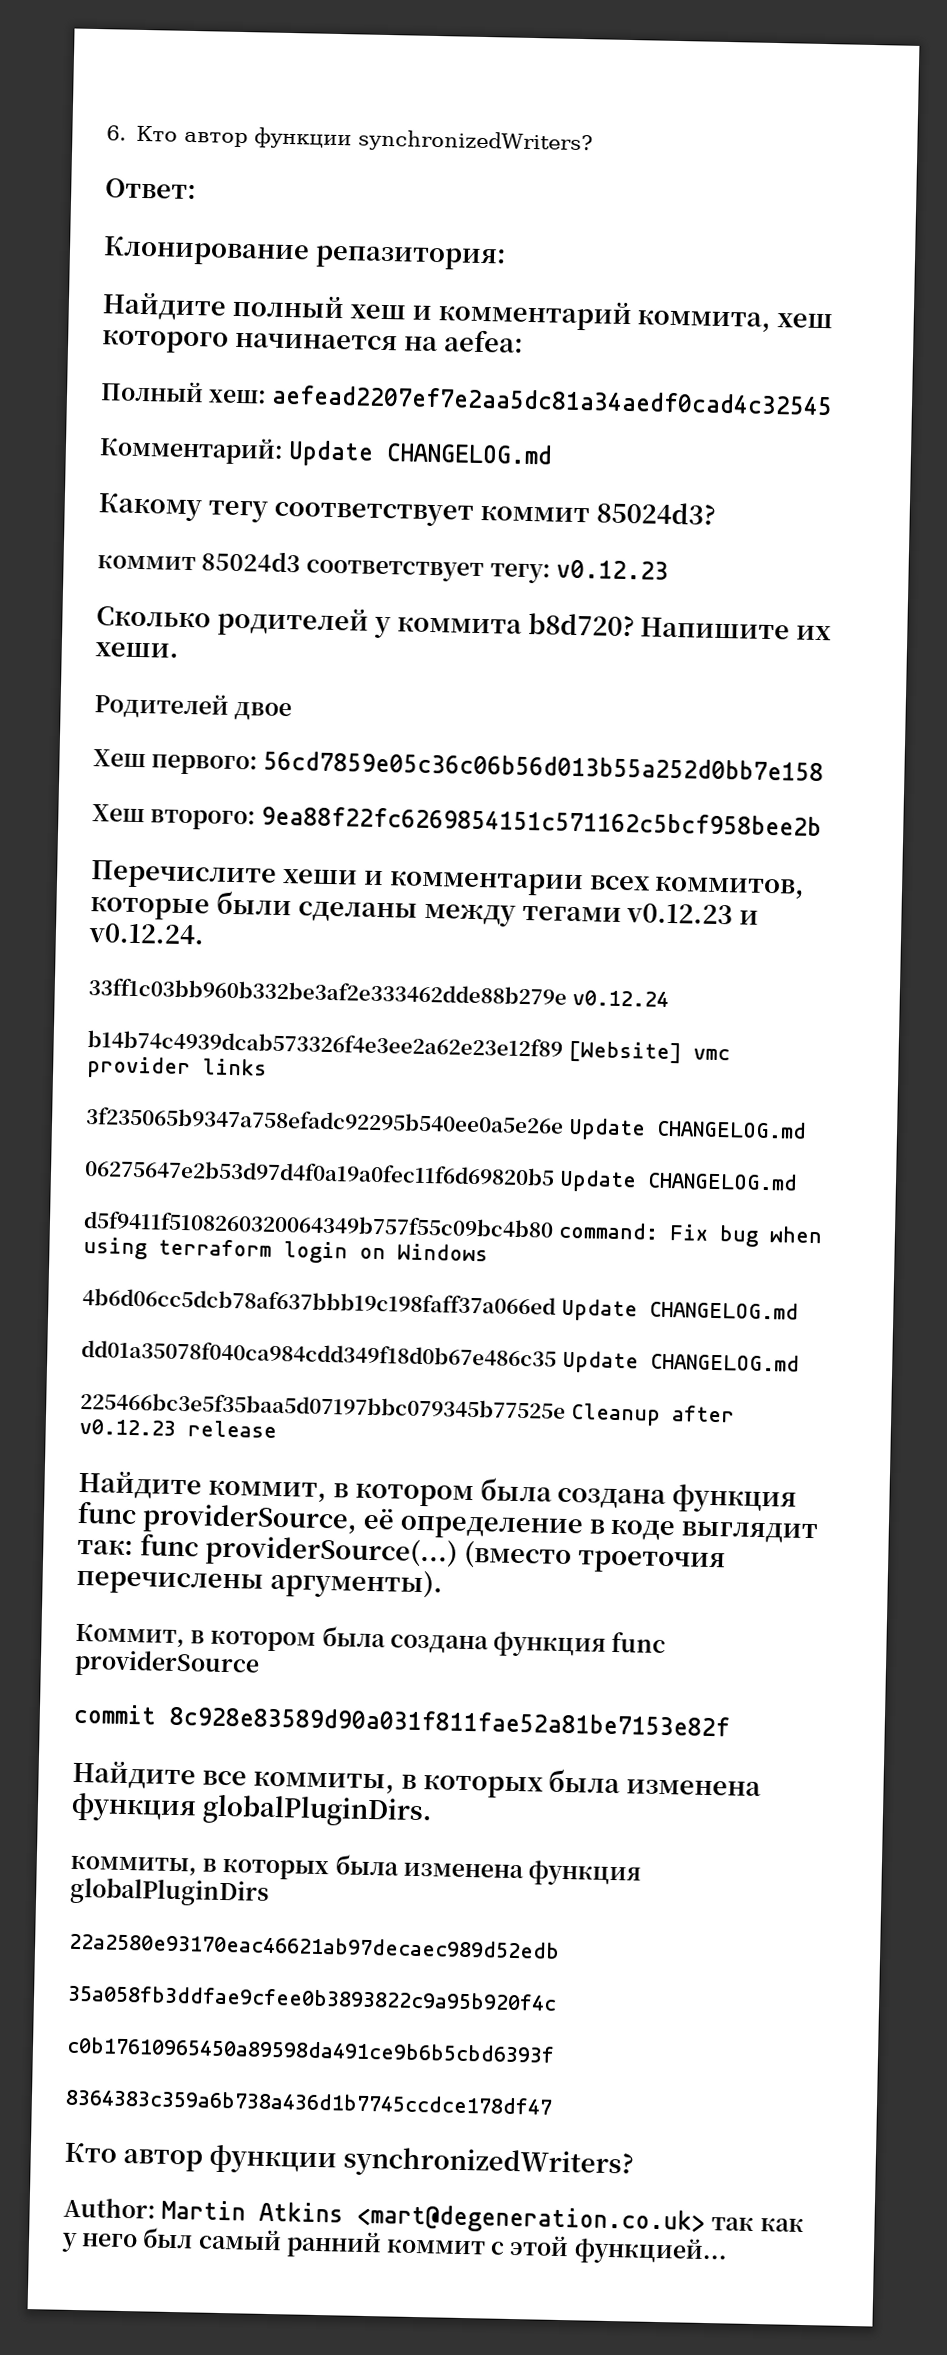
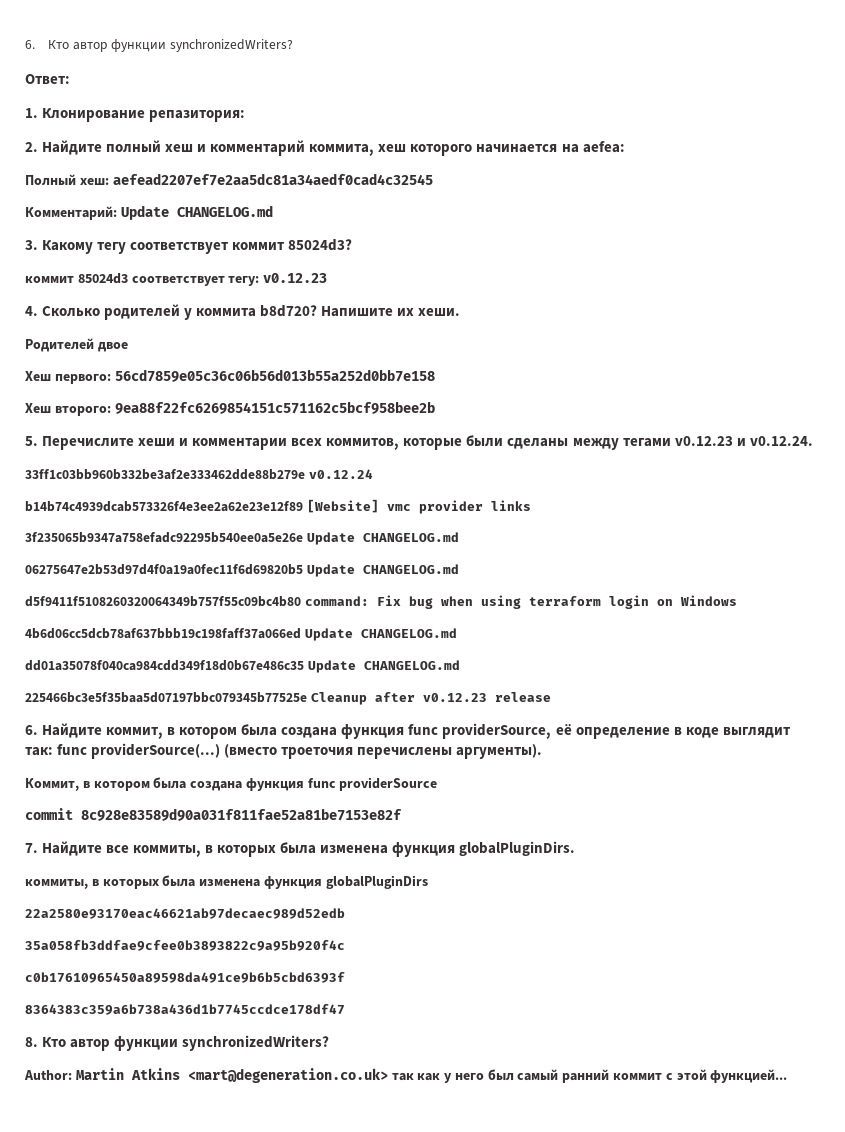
(197, 189) none -> [25,108,38,118] 1.
(507, 258) none -> [25,142,38,152] 2.
(554, 453) none -> [25,240,38,250] 3.
(669, 569) none -> [25,306,38,316] 4.
(823, 821) none -> [25,436,38,446] 5.
(277, 1429) none -> [25,725,38,735] 6.
(730, 1721) none -> [25,843,38,853] 7.
(553, 2101) none -> [25,1037,38,1047] 8.

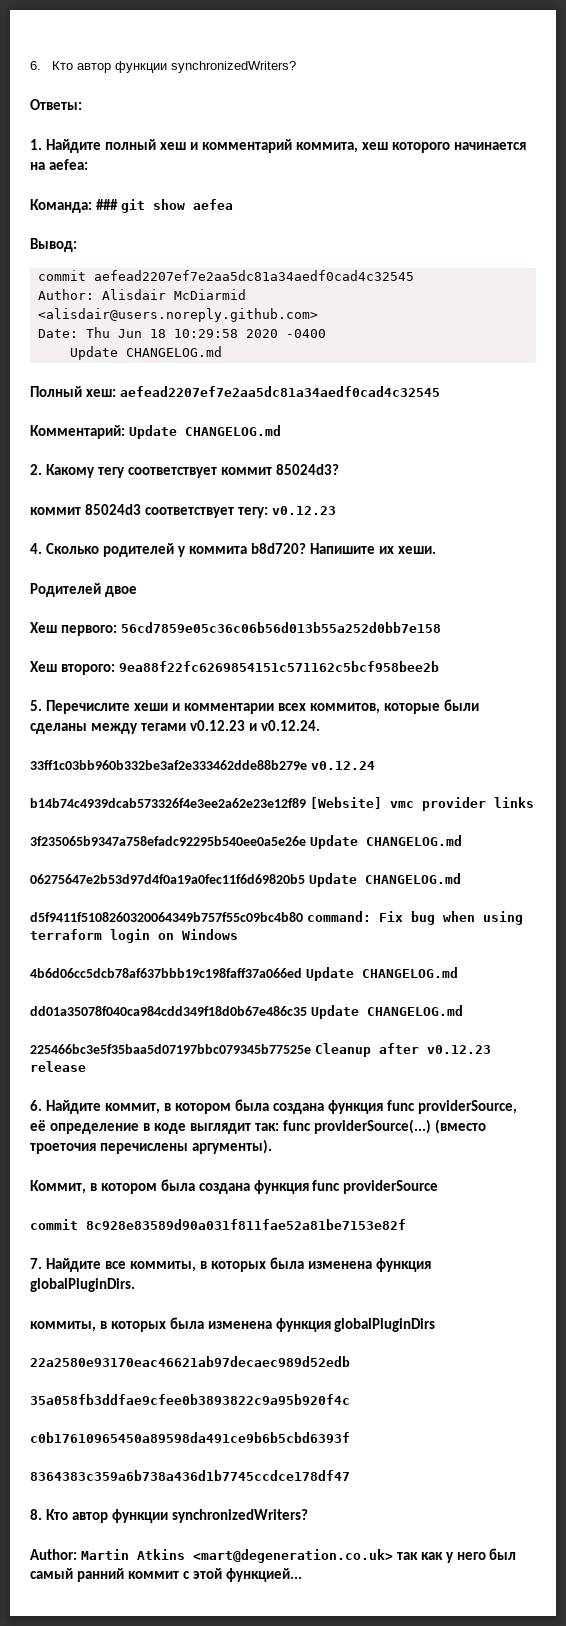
[25,74,70,84] Ответ: -> [30,99,82,110] Ответы:
[42,108,246,122] [25,142,38,152] Клонирование репазитория: // 2. -> (42, 144) none
(625, 147) none -> [30,199,233,213] [30,238,77,252] [37,270,414,281] [37,289,246,300] [37,308,318,322] [37,327,326,338] [69,346,222,360] // Команда: ### git show aefea // Вывод: // commit aefead2207ef7e2aa5dc81a34aedf0cad4c32545 // Author: Alisdair McDiarmid <alisdair@users.noreply.github.com> // Date: Thu Jun 18 10:29:58 2020 -0400 // Update CHANGELOG.md
[25,240,38,250] 3. -> [30,464,42,475] 2.

